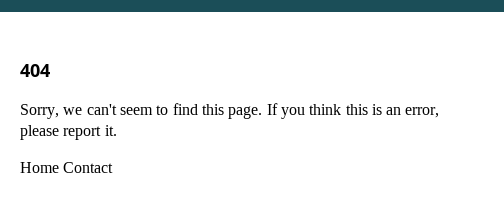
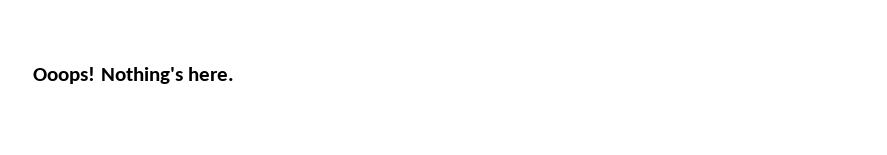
[20,64,50,77] [20,103,440,119] [20,125,117,140] [20,162,114,173] 404 // Sorry, we can't seem to find this page. If you think this is an error, please report it. // Home Contact -> [33,67,235,84] Ooops! Nothing's here.

